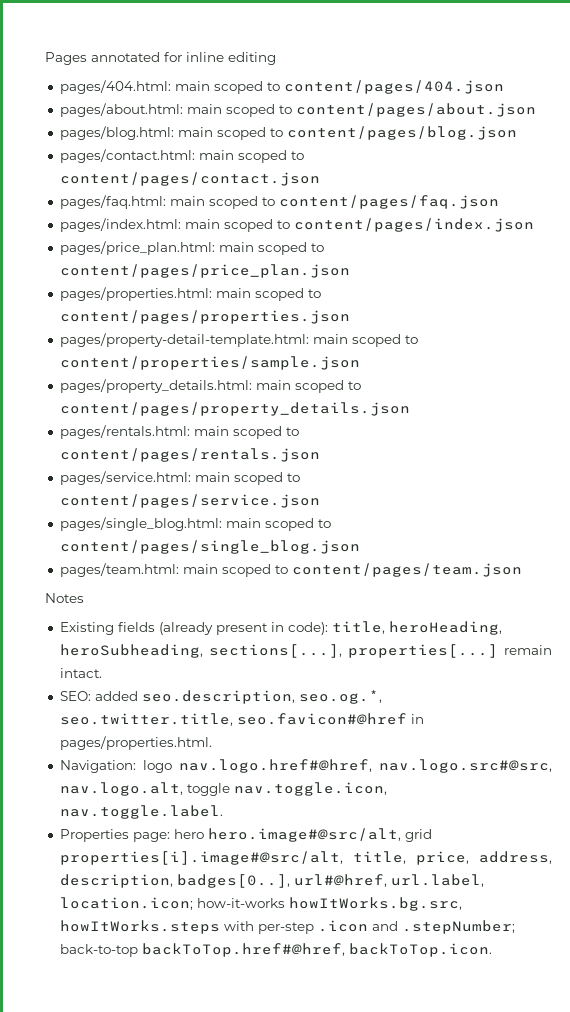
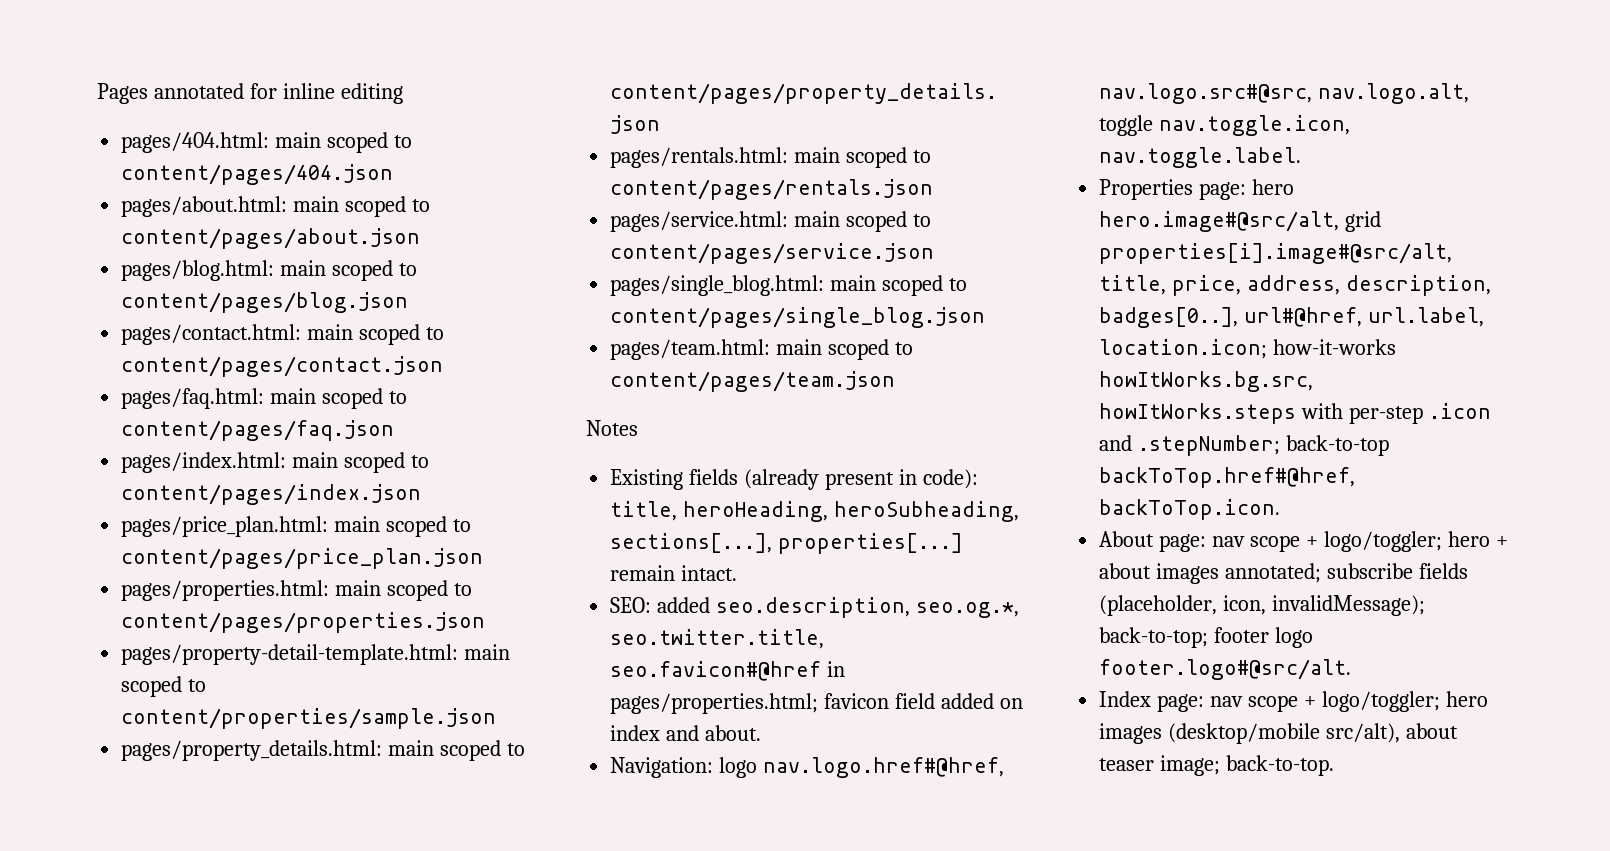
[59,736,212,750] pages/properties.html. -> [610,693,1023,714] [610,725,762,741] pages/properties.html; favicon field added on index and about.
(492, 950) none -> [1099,531,1508,552] [1099,563,1468,584] [1099,595,1426,616] [1099,627,1314,648] [1099,659,1352,680] [1099,691,1488,712] [1099,723,1459,744] [1099,755,1335,776] // About page: nav scope + logo/toggler; hero + about images annotated; subscribe fields (placeholder, icon, invalidMessage); back-to-top; footer logo footer.logo#@src/alt. // Index page: nav scope + logo/toggler; hero images (desktop/mobile src/alt), about teaser image; back-to-top.

